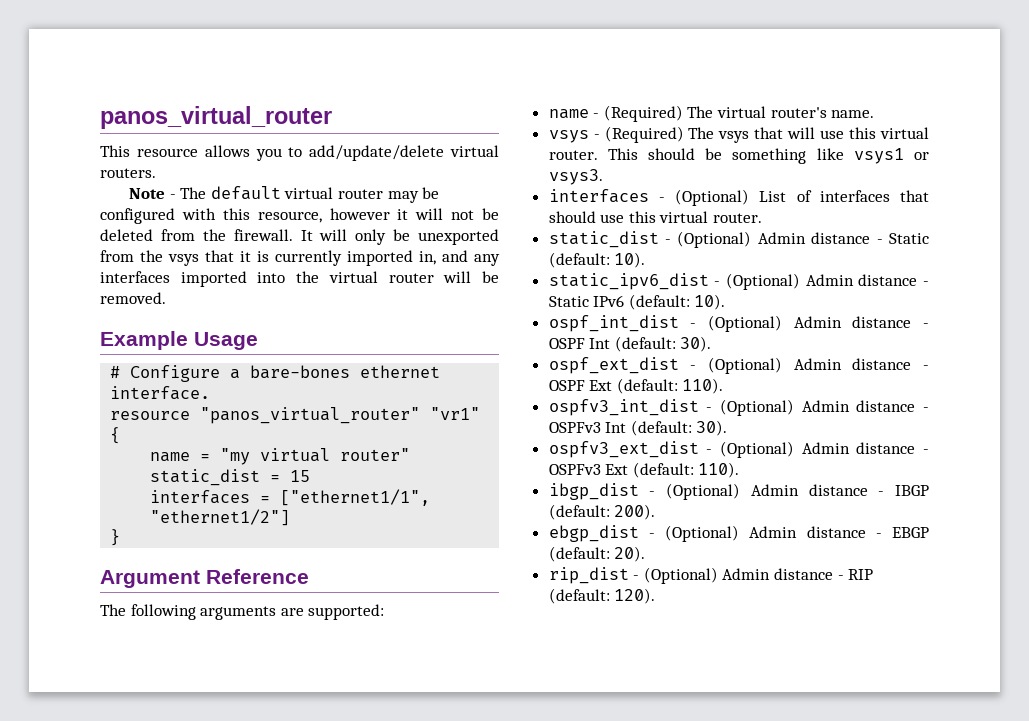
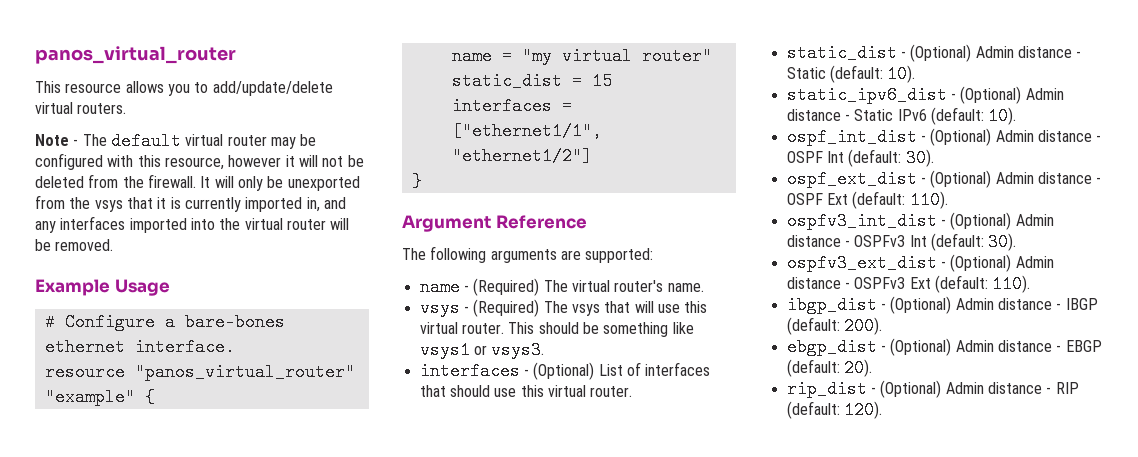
[430,407,481,420] "vr1" -> [44,388,135,406] "example"

